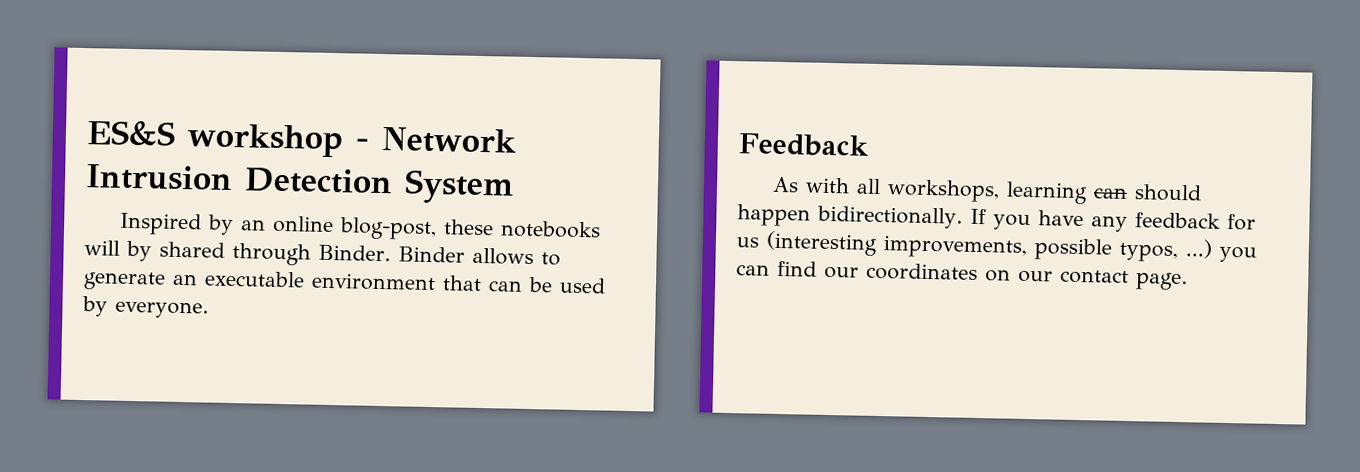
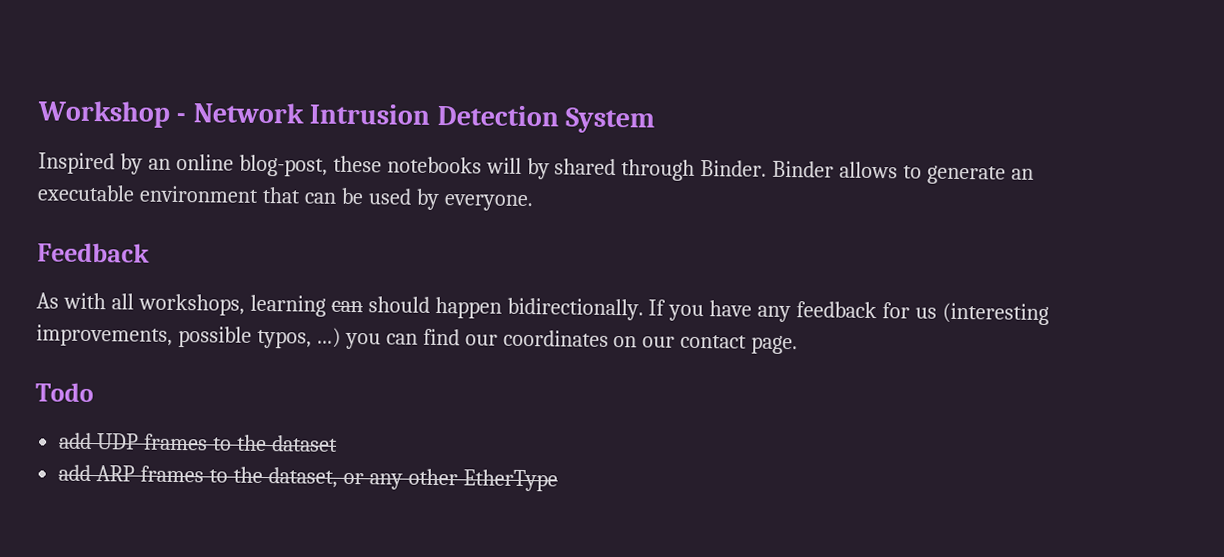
[86,120,344,159] ES&S workshop -> [37,100,171,128] Workshop
(1188, 281) none -> [35,382,94,403] [59,432,338,452] [58,464,558,492] // Todo // add UDP frames to the dataset // add ARP frames to the dataset, or any other EtherType

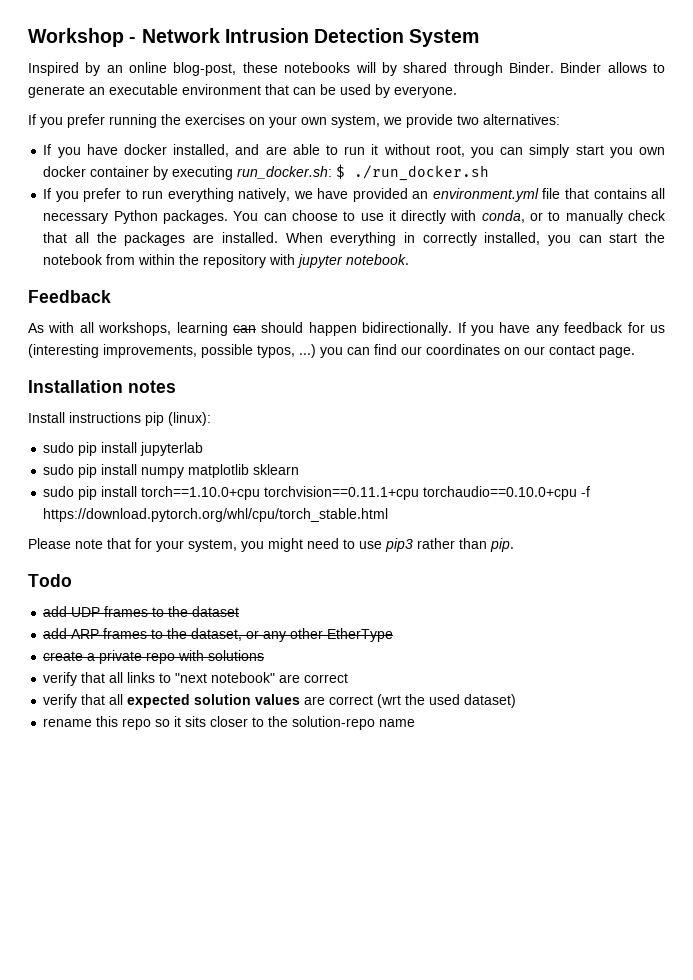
(533, 203) none -> [28,114,560,128] [43,144,665,158] [43,164,490,181] [43,188,665,202] [43,210,666,224] [43,232,666,246] [43,254,410,268] // If you prefer running the exercises on your own system, we provide two alternatives: // If you have docker installed, and are able to run it without root, you can simply start you own docker container by executing run_docker.sh: $ ./run_docker.sh // If you prefer to run everything natively, we have provided an environment.yml file that contains all necessary Python packages. You can choose to use it directly with conda, or to manually check that all the packages are installed. When everything in correctly installed, you can start the notebook from within the repository with jupyter notebook.
(799, 345) none -> [28,380,176,393] [28,412,211,426] [43,442,204,456] [43,464,300,478] [43,486,591,500] [43,508,389,522] [28,538,514,552] // Installation notes // Install instructions pip (linux): // sudo pip install jupyterlab // sudo pip install numpy matplotlib sklearn // sudo pip install torch==1.10.0+cpu torchvision==0.11.1+cpu torchaudio==0.10.0+cpu -f https://download.pytorch.org/whl/cpu/torch_stable.html // Please note that for your system, you might need to use pip3 rather than pip.
(558, 480) none -> [43,650,265,664] [43,672,349,686] [43,694,517,708] [43,716,416,730] // create a private repo with solutions // verify that all links to "next notebook" are correct // verify that all expected solution values are correct (wrt the used dataset) // rename this repo so it sits closer to the solution-repo name

